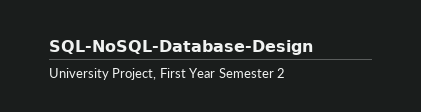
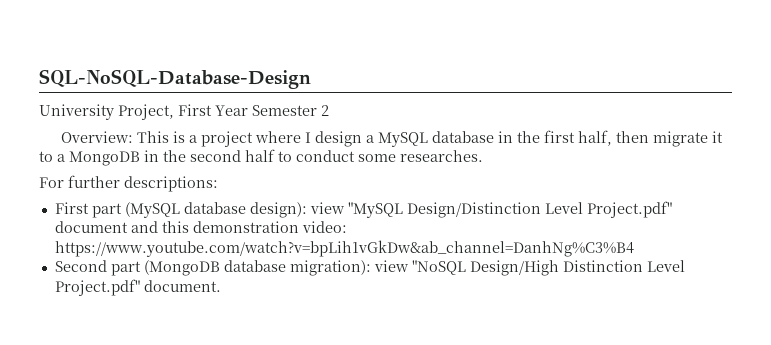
(285, 73) none -> [60,130,723,147] [39,149,483,166] [39,175,218,192] [54,201,672,218] [54,221,347,233] [54,240,634,257] [54,260,685,276] [54,279,221,296] // Overview: This is a project where I design a MySQL database in the first half, then migrate it to a MongoDB in the second half to conduct some researches. // For further descriptions: // First part (MySQL database design): view "MySQL Design/Distinction Level Project.pdf" document and this demonstration video: https://www.youtube.com/watch?v=bpLih1vGkDw&ab_channel=DanhNg%C3%B4 // Second part (MongoDB database migration): view "NoSQL Design/High Distinction Level Project.pdf" document.

